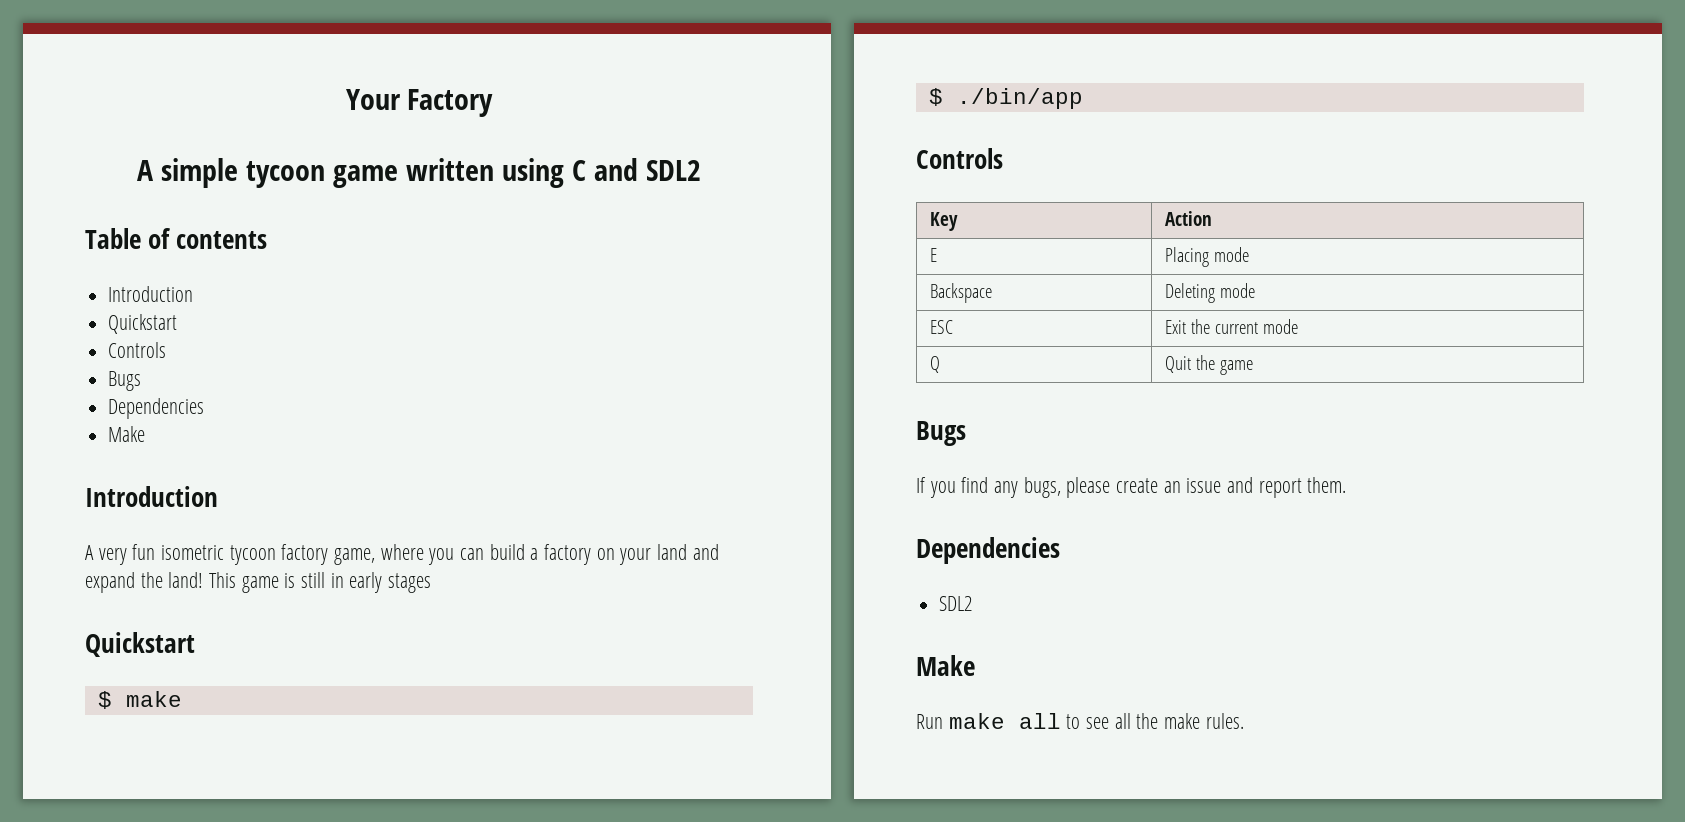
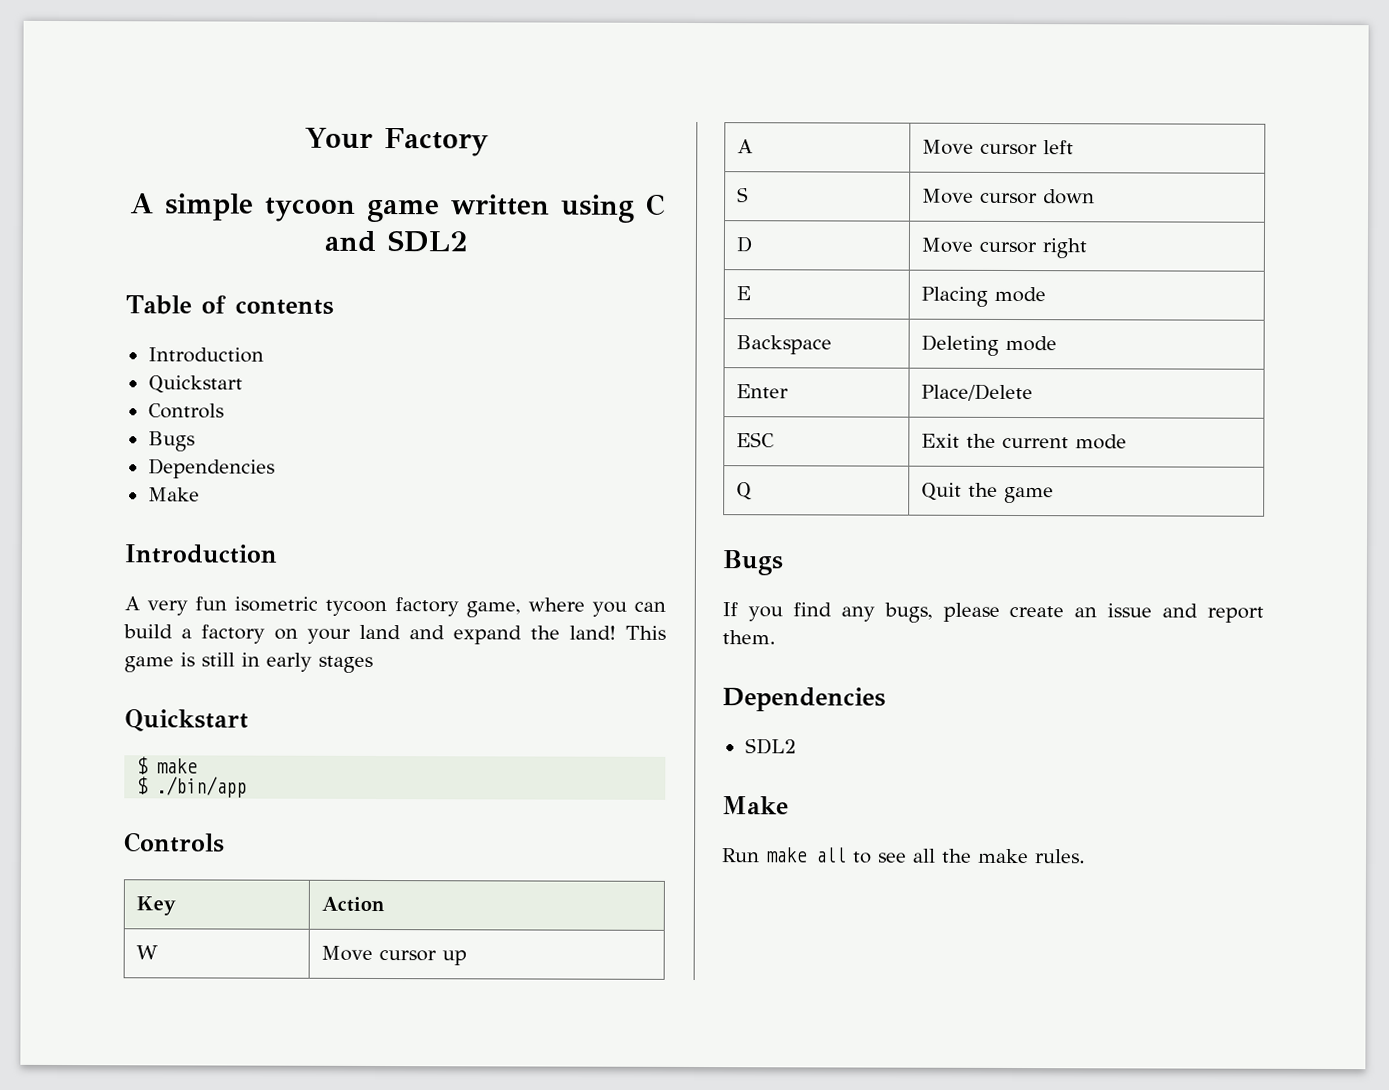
(1212, 218) none -> [135,945,158,960] [320,945,467,966] [736,139,753,154] [921,139,1074,156] [736,187,749,203] [921,188,1095,205] [735,236,752,253] [920,237,1087,259] // W | Move cursor up // A | Move cursor left // S | Move cursor down // D | Move cursor right
(1256, 290) none -> [735,384,789,399] [920,383,1033,402] // Enter | Place/Delete

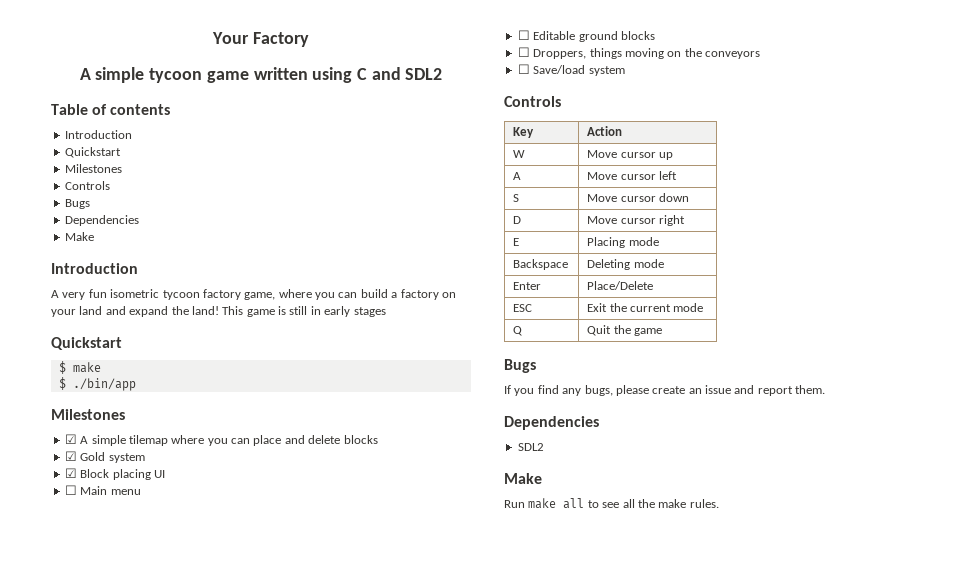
(243, 384) none -> [64,164,122,173] // Milestones
(248, 787) none -> [51,409,125,420] [64,434,378,446] [64,451,145,463] [64,468,165,480] [64,485,141,495] [517,30,655,42] [517,47,760,59] [517,64,625,76] // Milestones // ☑ A simple tilemap where you can place and delete blocks // ☑ Gold system // ☑ Block placing UI // ☐ Main menu // ☐ Editable ground blocks // ☐ Droppers, things moving on the conveyors // ☐ Save/load system

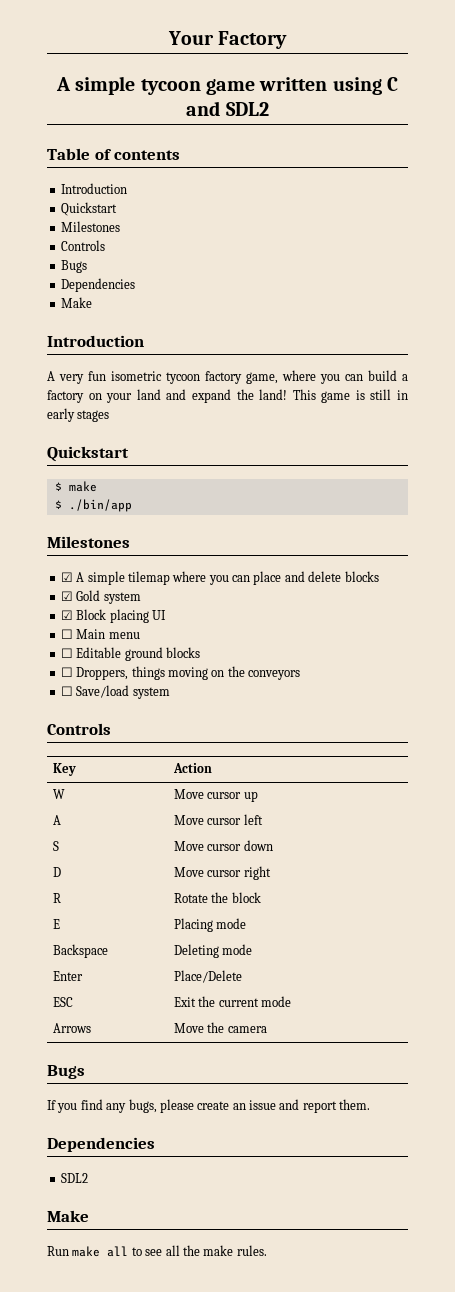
(685, 220) none -> [52,893,61,903] [173,892,261,903] // R | Rotate the block
[513,326,523,336] [587,325,662,336] Q | Quit the game -> [52,1023,91,1033] [173,1022,267,1033] Arrows | Move the camera

